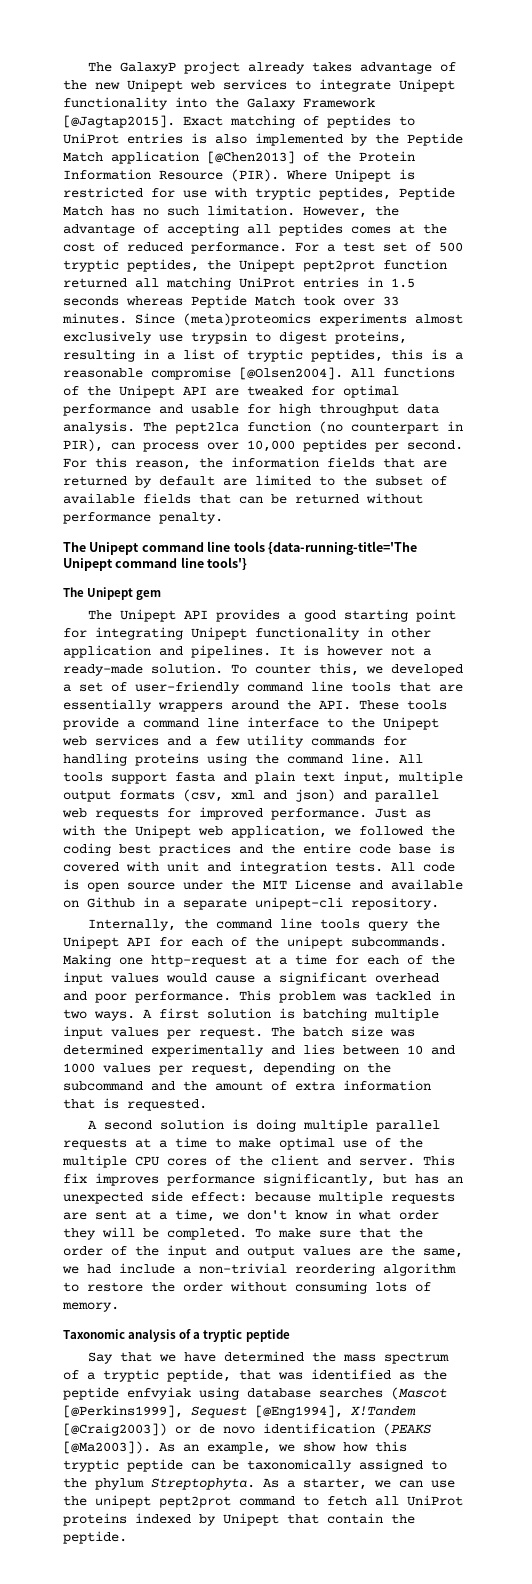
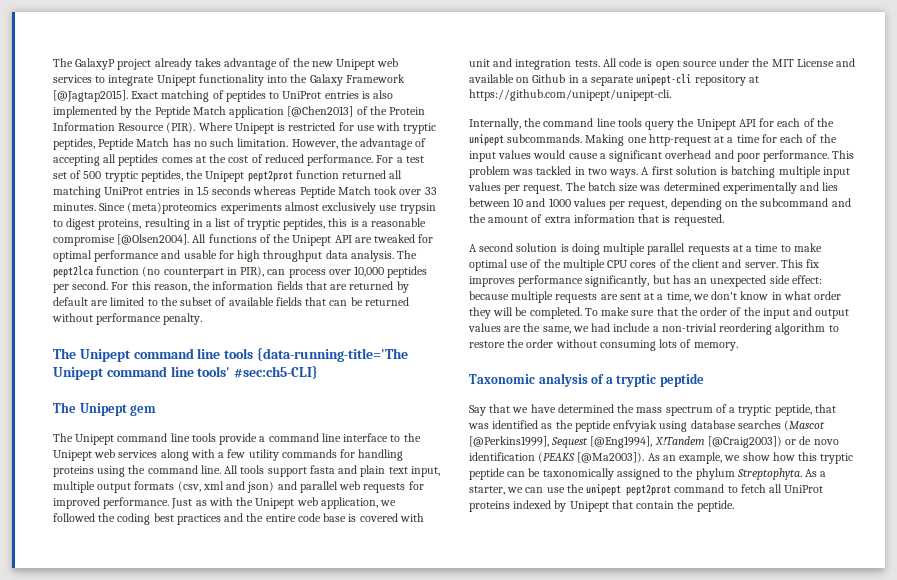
[207,557,248,570] tools'} -> [197,365,319,379] tools' #sec:ch5-CLI}
[183,609,456,622] [63,627,431,640] [63,645,431,658] [63,663,463,676] [63,681,463,694] [63,699,399,712] API provides a good starting point for integrating Unipept functionality in other application and pipelines. It is however not a ready-made solution. To counter this, we developed a set of user-friendly command line tools that are essentially wrappers around the API. These -> [117,433,190,442] command line
[167,736,191,746] and -> [160,449,215,461] along with
[351,897,439,910] repository. -> [694,75,759,86] [469,89,671,101] repository at https://github.com/unipept/unipept-cli.

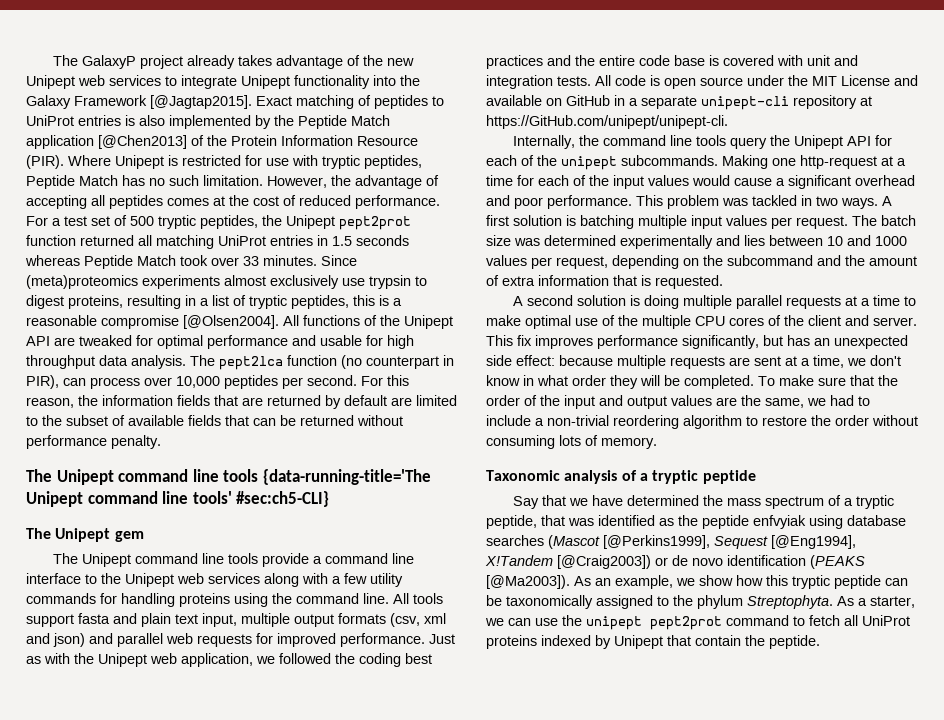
[532,74,566,83] Github -> [566,95,610,106] GitHub
[469,89,671,101] https://github.com/unipept/unipept-cli. -> [486,115,728,129] https://GitHub.com/unipept/unipept-cli.
(611, 327) none -> [858,396,870,406] to

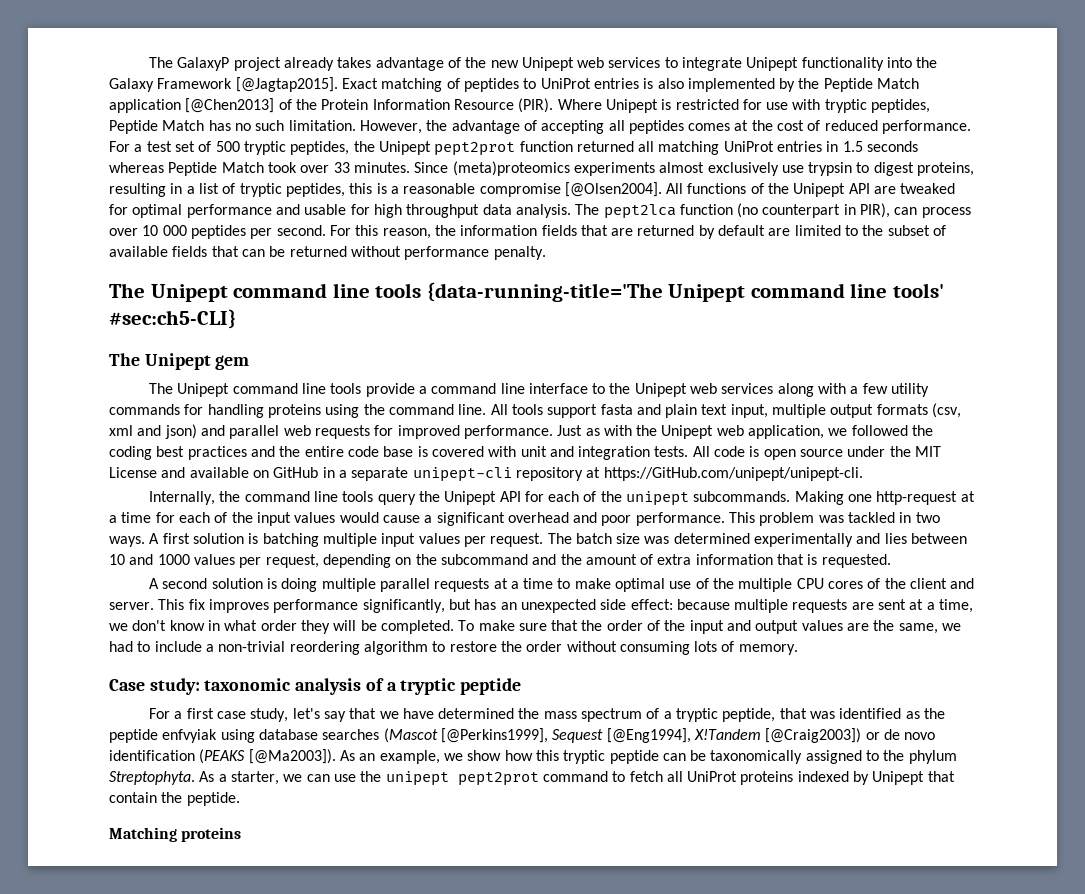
[176,376,220,388] 10,000 -> [142,225,187,236] 10 000
[486,470,560,481] Taxonomic -> [109,678,292,695] Case study: taxonomic
[512,496,539,509] Say -> [148,708,346,722] For a first case study, let's say
(820, 642) none -> [109,827,242,842] // Matching proteins

